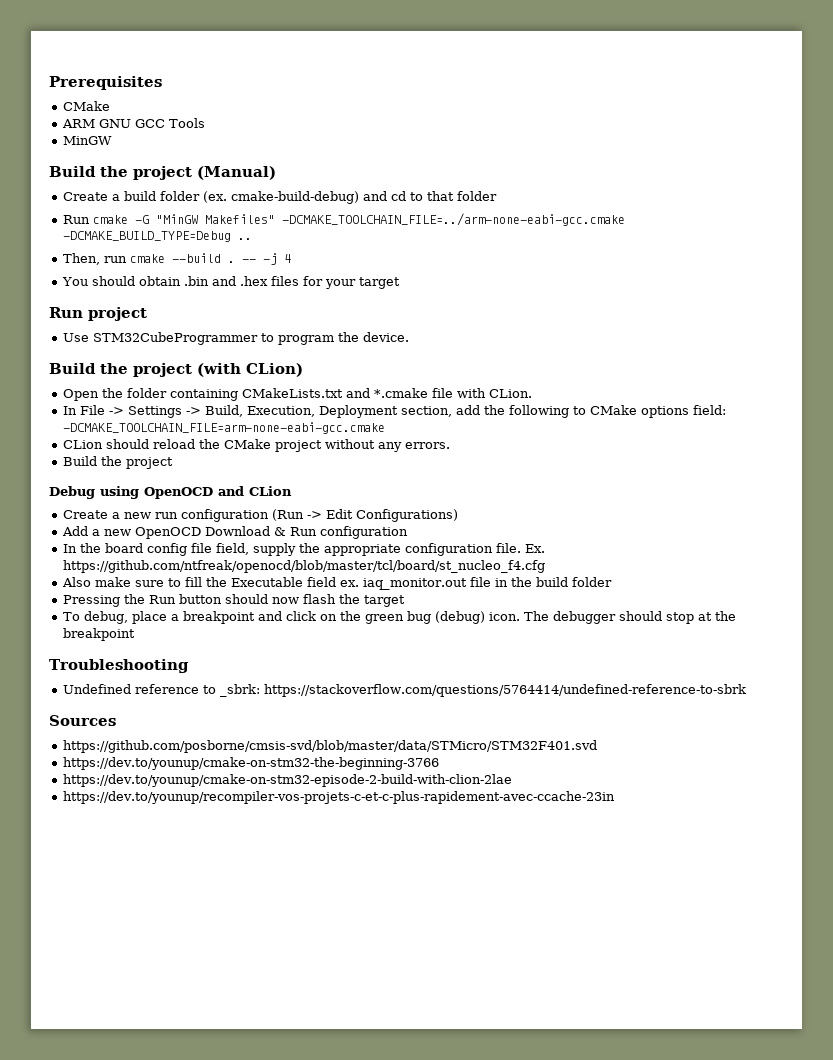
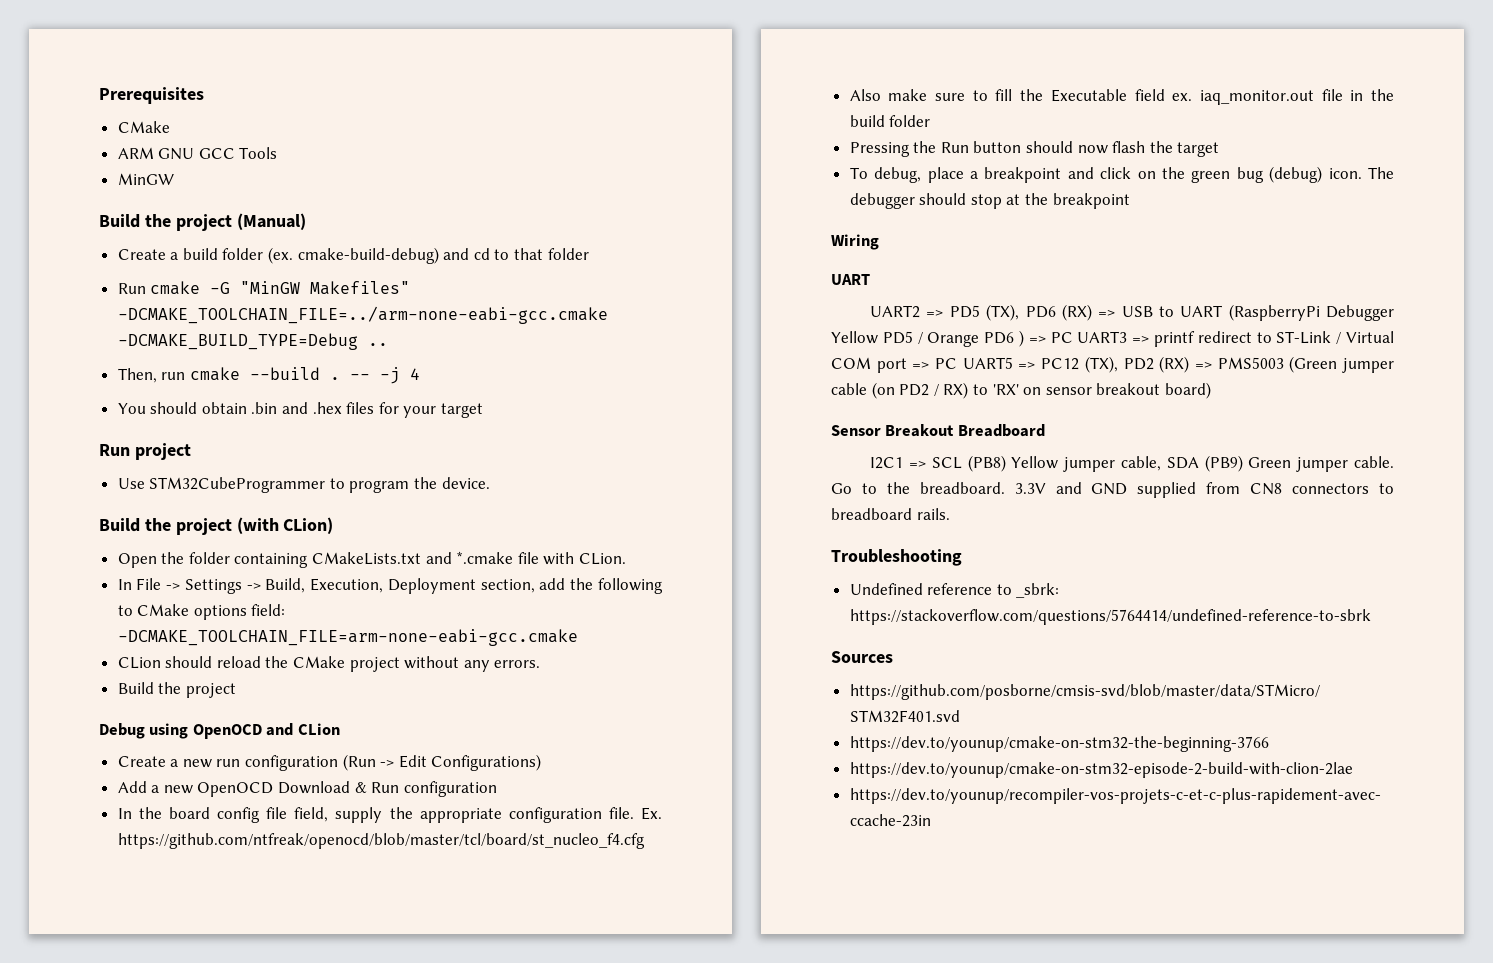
(135, 634) none -> [831,234,879,250] [831,274,870,285] [870,304,1394,321] [831,330,1394,347] [831,356,1394,373] [831,382,1211,399] [831,424,1045,437] [870,455,1394,472] [831,482,1394,498] [831,508,950,520] // Wiring // UART // UART2 => PD5 (TX), PD6 (RX) => USB to UART (RaspberryPi Debugger Yellow PD5 / Orange PD6 ) => PC UART3 => printf redirect to ST-Link / Virtual COM port => PC UART5 => PC12 (TX), PD2 (RX) => PMS5003 (Green jumper cable (on PD2 / RX) to 'RX' on sensor breakout board) // Sensor Breakout Breadboard // I2C1 => SCL (PB8) Yellow jumper cable, SDA (PB9) Green jumper cable. Go to the breadboard. 3.3V and GND supplied from CN8 connectors to breadboard rails.

